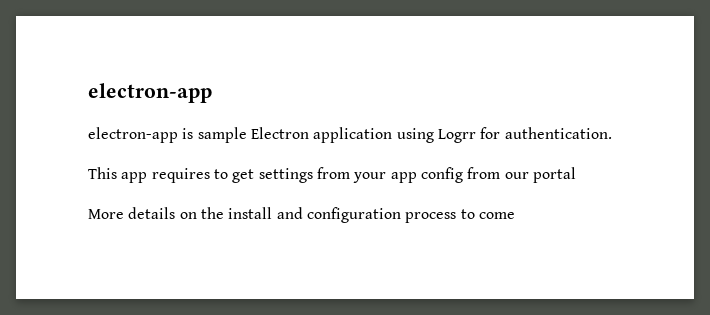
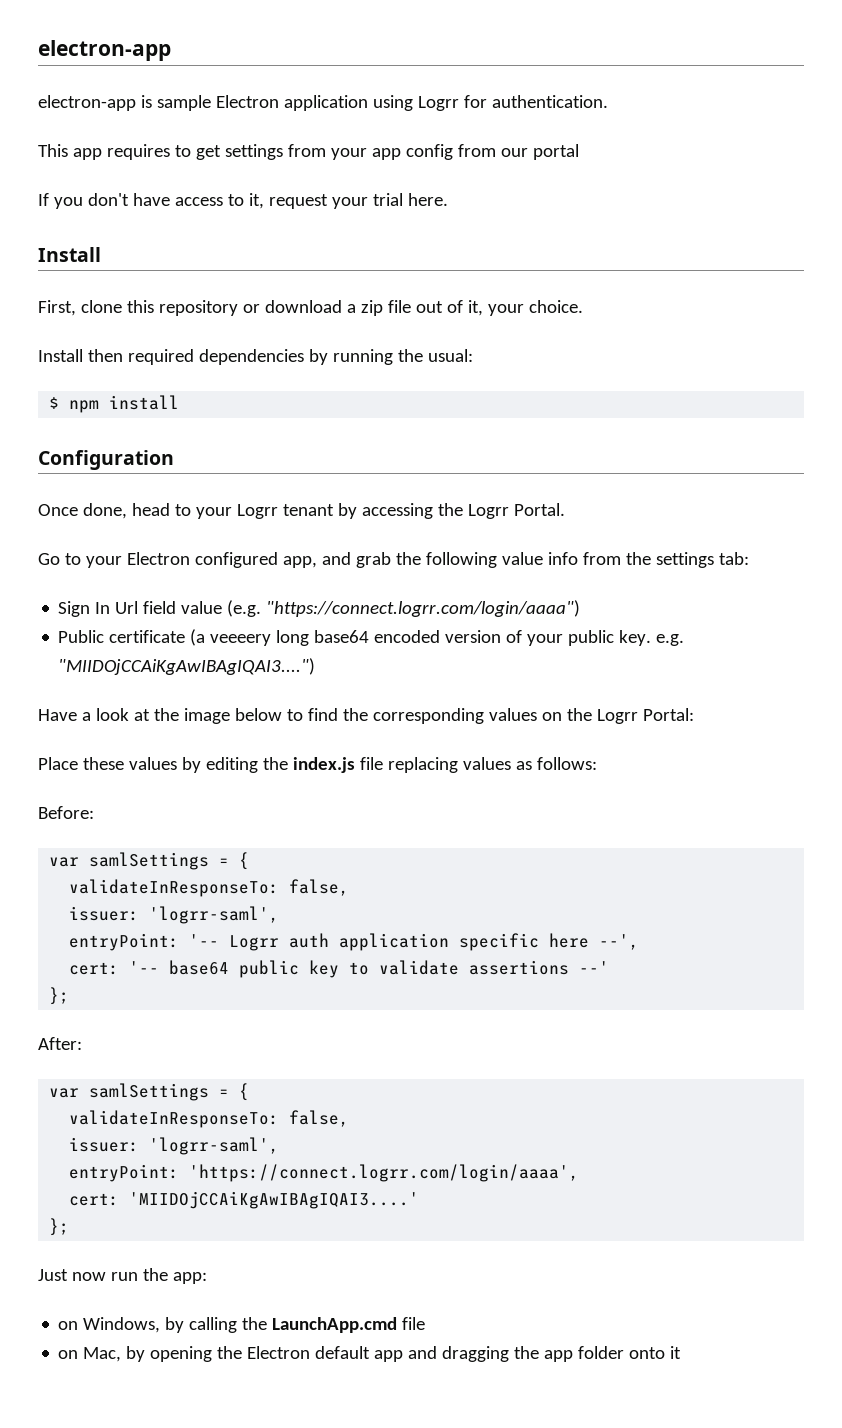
[88,207,515,223] More details on the install and configuration process to come -> [38,193,448,209] [38,247,101,262] [38,300,583,316] [38,349,473,365] [49,395,180,413] [38,450,174,470] [38,503,565,519] [38,552,749,568] [58,600,581,617] [58,629,685,646] [58,658,316,675] [38,708,694,724] [38,757,597,773] [38,806,94,819] [49,852,250,870] [69,879,350,897] [69,906,280,924] [69,933,640,951] [69,960,610,978] [49,987,70,1005] [38,1037,82,1050] [49,1083,250,1101] [69,1110,350,1128] [69,1137,280,1155] [69,1164,580,1182] [69,1191,420,1209] [49,1218,70,1236] [38,1268,207,1284] [58,1317,426,1333] [58,1346,682,1362] If you don't have access to it, request your trial here. // Install // First, clone this repository or download a zip file out of it, your choice. // Install then required dependencies by running the usual: // $ npm install // Configuration // Once done, head to your Logrr tenant by accessing the Logrr Portal. // Go to your Electron configured app, and grab the following value info from the settings tab: // Sign In Url field value (e.g. "https://connect.logrr.com/login/aaaa") // Public certificate (a veeeery long base64 encoded version of your public key. e.g. "MIIDOjCCAiKgAwIBAgIQAI3....") // Have a look at the image below to find the corresponding values on the Logrr Portal: // Place these values by editing the index.js file replacing values as follows: // Before: // var samlSettings = { // validateInResponseTo: false, // issuer: 'logrr-saml', // entryPoint: '-- Logrr auth application specific here --', // cert: '-- base64 public key to validate assertions --' // }; // After: // var samlSettings = { // validateInResponseTo: false, // issuer: 'logrr-saml', // entryPoint: 'https://connect.logrr.com/login/aaaa', // cert: 'MIIDOjCCAiKgAwIBAgIQAI3....' // }; // Just now run the app: // on Windows, by calling the LaunchApp.cmd file // on Mac, by opening the Electron default app and dragging the app folder onto it

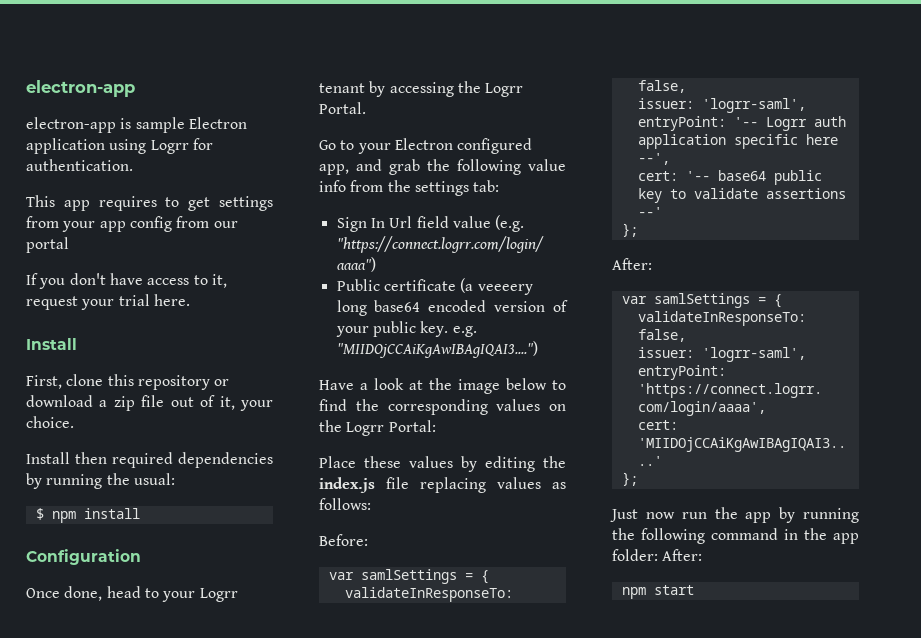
[172,1272,207,1284] [58,1317,426,1333] [58,1346,682,1362] app: // on Windows, by calling the LaunchApp.cmd file // on Mac, by opening the Electron default app and dragging the app folder onto it -> [745,507,859,523] [612,528,859,544] [612,549,703,561] [621,585,694,599] app by running the following command in the app folder: After: // npm start

